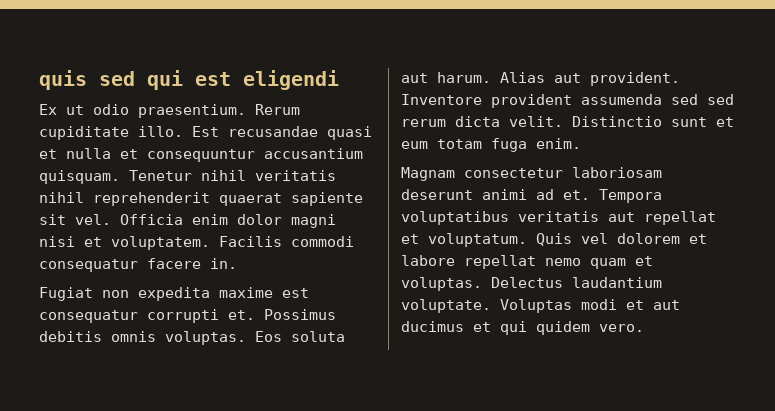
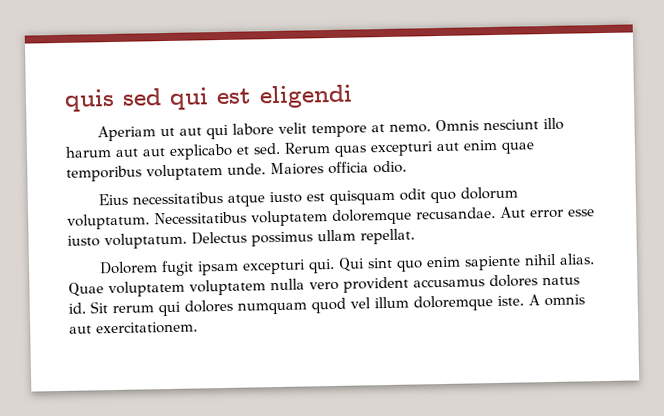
[39,104,300,118] [39,126,372,140] [39,148,363,162] [39,170,336,184] [39,192,363,206] [39,214,336,228] [39,236,354,250] [39,258,237,272] [39,287,309,301] [39,309,336,323] [39,331,345,345] [401,72,680,86] [401,94,734,108] [401,116,734,127] [401,138,581,152] [401,167,662,181] [401,189,662,203] [401,211,716,225] [401,233,707,247] [401,255,653,269] [401,277,662,291] [401,299,680,313] [401,321,644,335] Ex ut odio praesentium. Rerum cupiditate illo. Est recusandae quasi et nulla et consequuntur accusantium quisquam. Tenetur nihil veritatis nihil reprehenderit quaerat sapiente sit vel. Officia enim dolor magni nisi et voluptatem. Facilis commodi consequatur facere in. // Fugiat non expedita maxime est consequatur corrupti et. Possimus debitis omnis voluptas. Eos soluta aut harum. Alias aut provident. Inventore provident assumenda sed sed rerum dicta velit. Distinctio sunt et eum totam fuga enim. // Magnam consectetur laboriosam deserunt animi ad et. Tempora voluptatibus veritatis aut repellat et voluptatum. Quis vel dolorem et labore repellat nemo quam et voluptas. Delectus laudantium voluptate. Voluptas modi et aut ducimus et qui quidem vero. -> [96,117,564,142] [65,139,535,160] [66,160,407,182] [97,186,518,207] [67,206,595,230] [67,228,415,250] [98,253,595,277] [68,274,580,298] [68,294,585,317] [69,321,198,335] Aperiam ut aut qui labore velit tempore at nemo. Omnis nesciunt illo harum aut aut explicabo et sed. Rerum quas excepturi aut enim quae temporibus voluptatem unde. Maiores officia odio. // Eius necessitatibus atque iusto est quisquam odit quo dolorum voluptatum. Necessitatibus voluptatem doloremque recusandae. Aut error esse iusto voluptatum. Delectus possimus ullam repellat. // Dolorem fugit ipsam excepturi qui. Qui sint quo enim sapiente nihil alias. Quae voluptatem voluptatem nulla vero provident accusamus dolores natus id. Sit rerum qui dolores numquam quod vel illum doloremque iste. A omnis aut exercitationem.

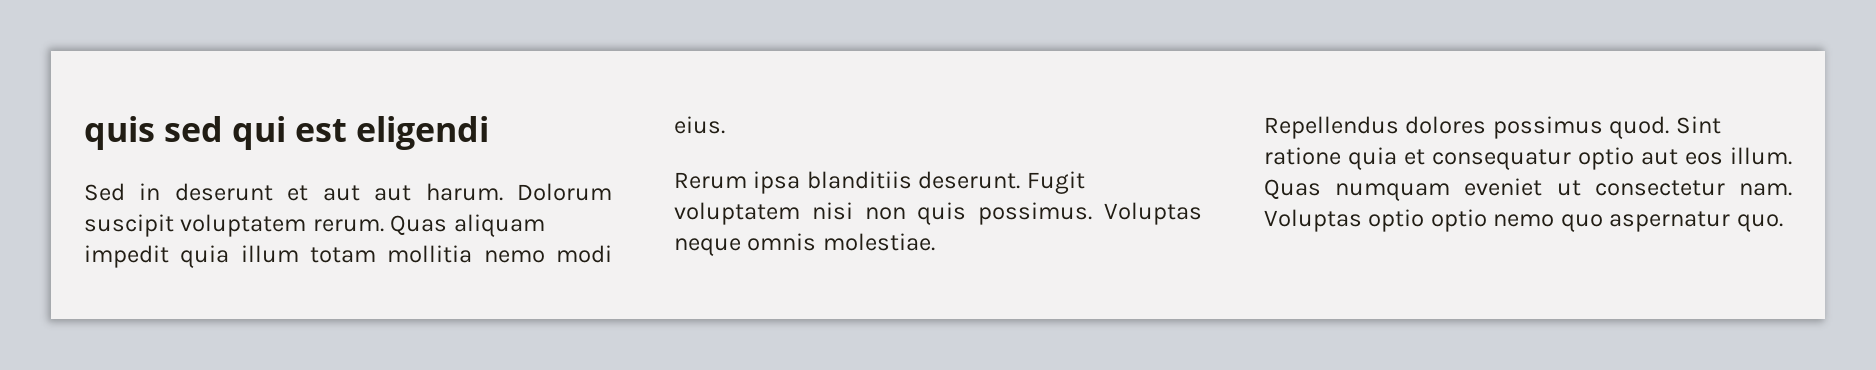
[96,117,564,142] [65,139,535,160] [66,160,407,182] [97,186,518,207] [67,206,595,230] [67,228,415,250] [98,253,595,277] [68,274,580,298] [68,294,585,317] [69,321,198,335] Aperiam ut aut qui labore velit tempore at nemo. Omnis nesciunt illo harum aut aut explicabo et sed. Rerum quas excepturi aut enim quae temporibus voluptatem unde. Maiores officia odio. // Eius necessitatibus atque iusto est quisquam odit quo dolorum voluptatum. Necessitatibus voluptatem doloremque recusandae. Aut error esse iusto voluptatum. Delectus possimus ullam repellat. // Dolorem fugit ipsam excepturi qui. Qui sint quo enim sapiente nihil alias. Quae voluptatem voluptatem nulla vero provident accusamus dolores natus id. Sit rerum qui dolores numquam quod vel illum doloremque iste. A omnis aut exercitationem. -> [84,183,612,201] [84,214,545,237] [84,245,612,268] [674,116,725,134] [674,171,1085,194] [674,202,1202,225] [674,233,935,256] [1264,116,1721,139] [1264,147,1792,170] [1264,178,1792,201] [1264,209,1783,232] Sed in deserunt et aut aut harum. Dolorum suscipit voluptatem rerum. Quas aliquam impedit quia illum totam mollitia nemo modi eius. // Rerum ipsa blanditiis deserunt. Fugit voluptatem nisi non quis possimus. Voluptas neque omnis molestiae. // Repellendus dolores possimus quod. Sint ratione quia et consequatur optio aut eos illum. Quas numquam eveniet ut consectetur nam. Voluptas optio optio nemo quo aspernatur quo.

